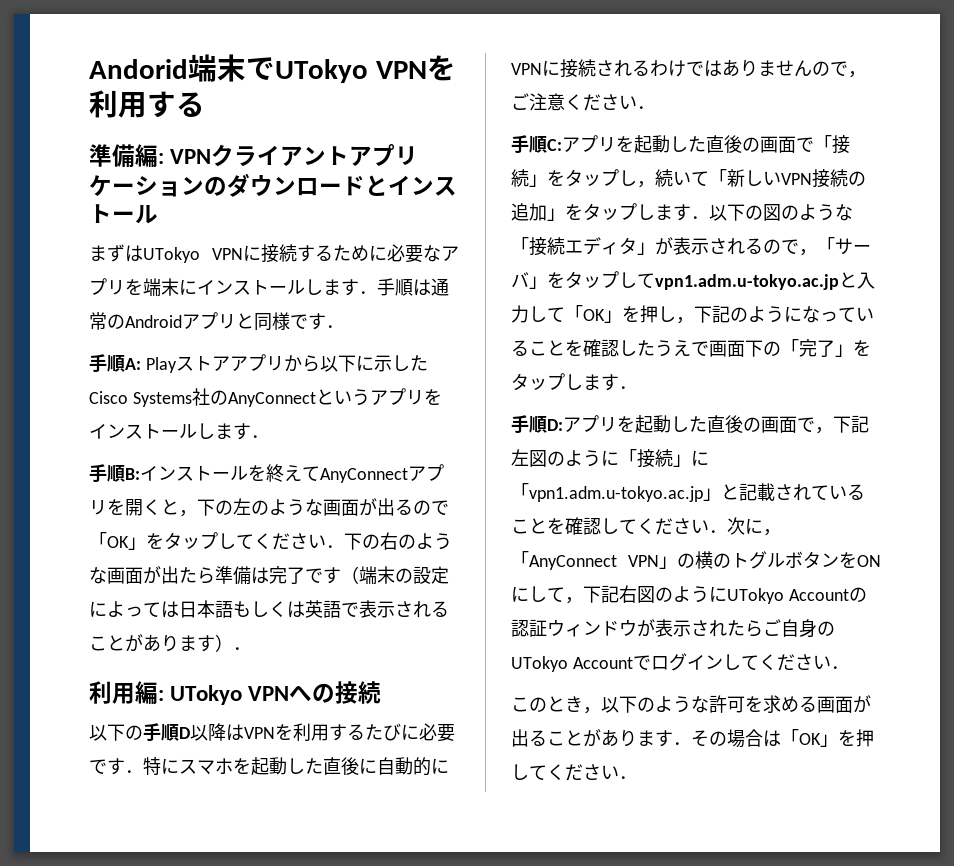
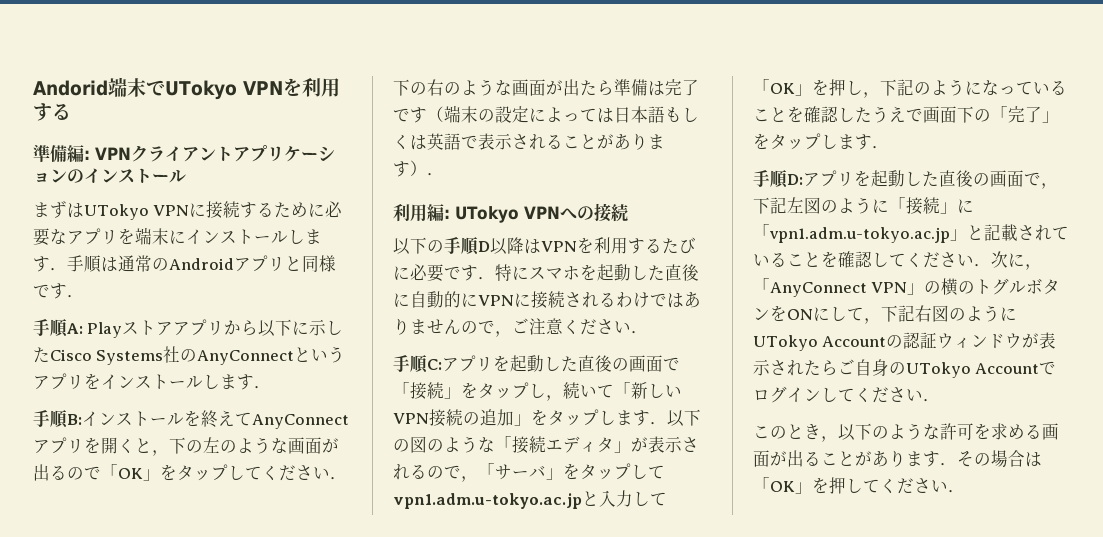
[227,173,388,197] ダウンロードと -> (84, 176) none

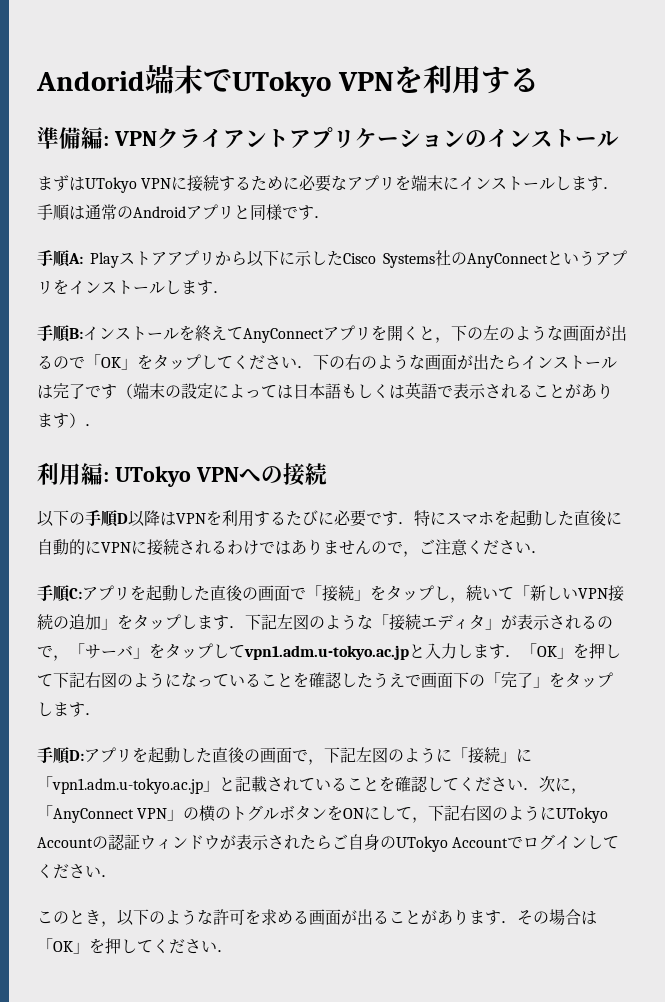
[614,79,648,96] 準備 -> [521,355,617,370] インストール
[667,409,701,427] [393,439,410,452] 以下の -> [245,614,293,630] 下記左
[650,492,667,506] [753,79,914,98] て「OK」を押し，下記 -> [473,643,621,659] [37,672,117,688] ます．「OK」を押して下記右図

